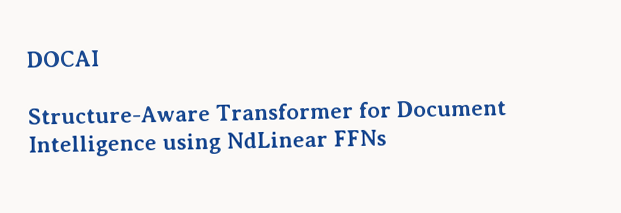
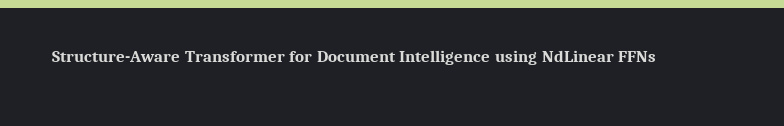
[26,50,100,68] DOCAI // -> (52, 56) none

